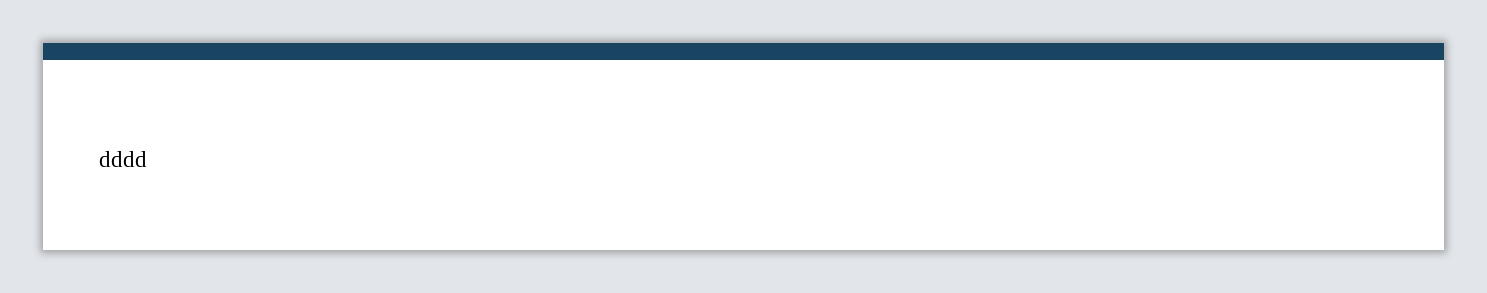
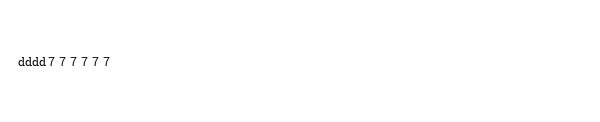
(147, 159) none -> [46,57,112,66] ７７７７７７

